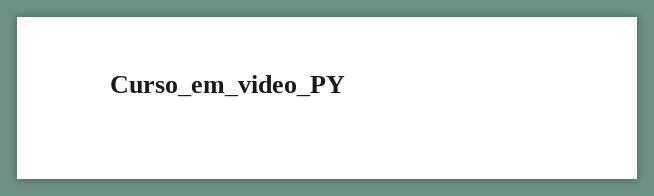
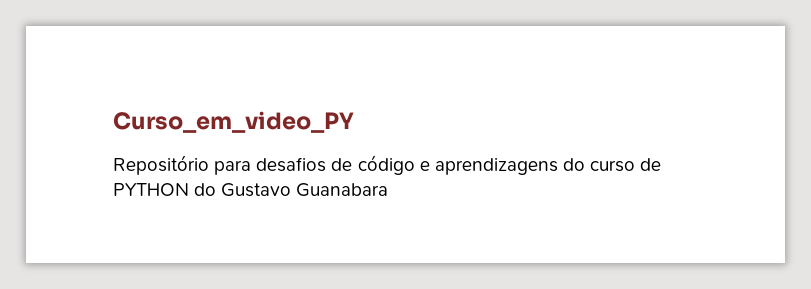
(345, 86) none -> [113,155,662,175] [113,183,389,197] // Repositório para desafios de código e aprendizagens do curso de PYTHON do Gustavo Guanabara

